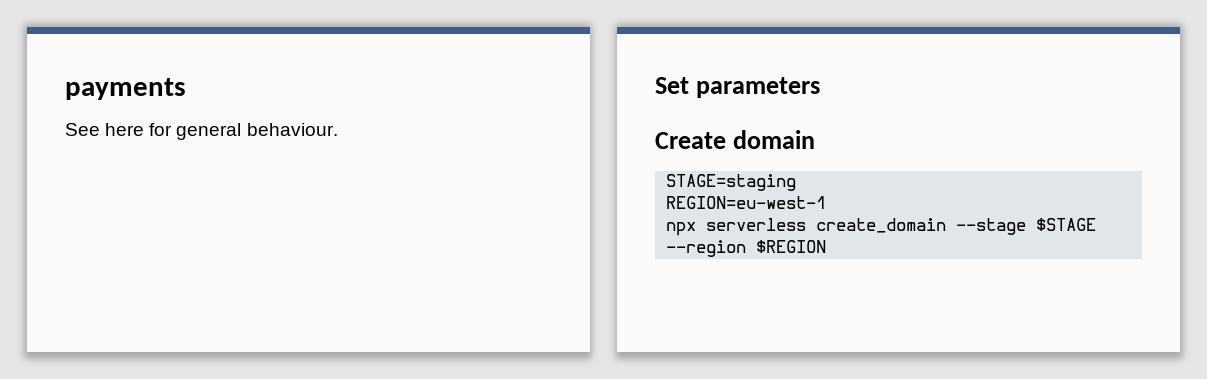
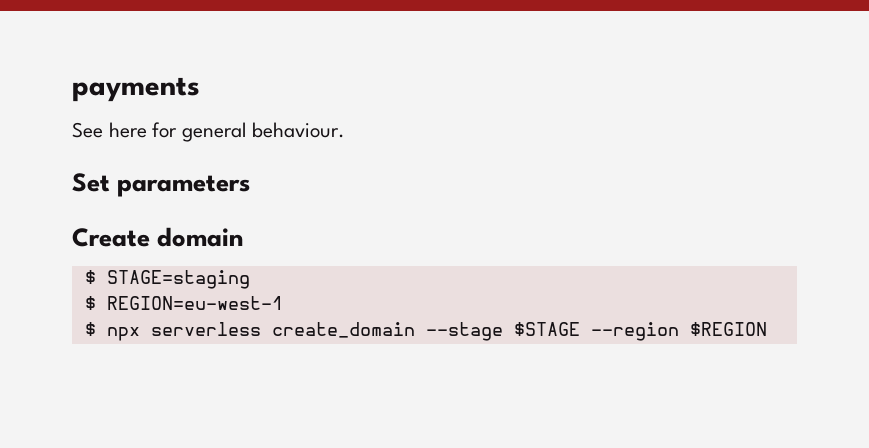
(815, 139) none -> [84,270,96,284] $
(797, 182) none -> [84,296,96,310] $
(827, 202) none -> [84,322,96,336] $

